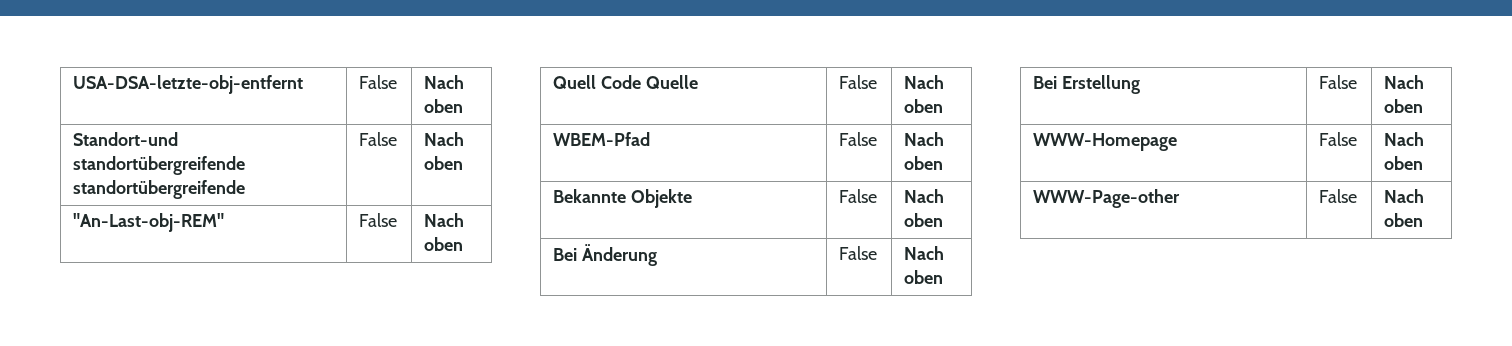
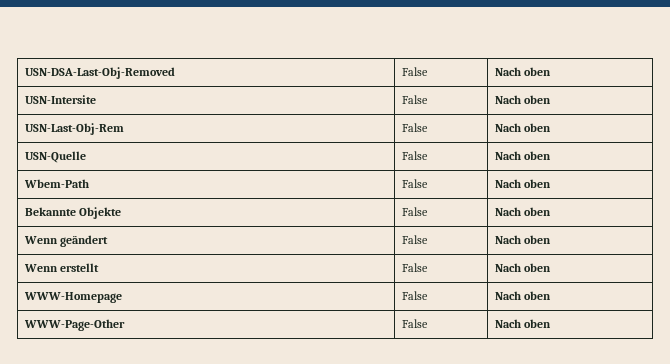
[72,75,303,94] [358,75,397,89] [423,75,464,89] [423,99,463,113] [72,132,178,146] [72,156,245,175] [72,180,245,199] [358,132,397,146] [423,132,464,146] [423,156,463,170] [72,213,224,232] [358,213,397,227] [423,213,464,227] [423,237,463,251] [552,75,698,89] [838,75,877,89] [903,75,944,89] [903,99,943,113] [552,132,650,146] USA-DSA-letzte-obj-entfernt | False | Nach oben // Standort-und standortübergreifende standortübergreifende | False | Nach oben // "An-Last-obj-REM" | False | Nach oben // Quell Code Quelle | False | Nach oben // WBEM-Pfad -> [24,67,175,79] [401,67,428,76] [494,67,551,76] [24,95,96,104] [401,95,428,104] [494,95,551,104] [24,123,124,135] [401,123,428,132] [494,123,551,132] [24,151,86,163] [401,151,428,160] [494,151,551,160] [23,179,89,188] USN-DSA-Last-Obj-Removed | False | Nach oben // USN-Intersite | False | Nach oben // USN-Last-Obj-Rem | False | Nach oben // USN-Quelle | False | Nach oben // Wbem-Path
[552,244,657,266] [838,246,877,260] [903,246,944,260] [903,270,943,284] [1032,75,1140,94] Bei Änderung | False | Nach oben // Bei Erstellung -> [23,235,108,247] [401,235,428,244] [494,235,551,244] [23,263,99,272] Wenn geändert | False | Nach oben // Wenn erstellt
[1032,189,1180,208] WWW-Page-other -> [23,319,125,331] WWW-Page-Other

